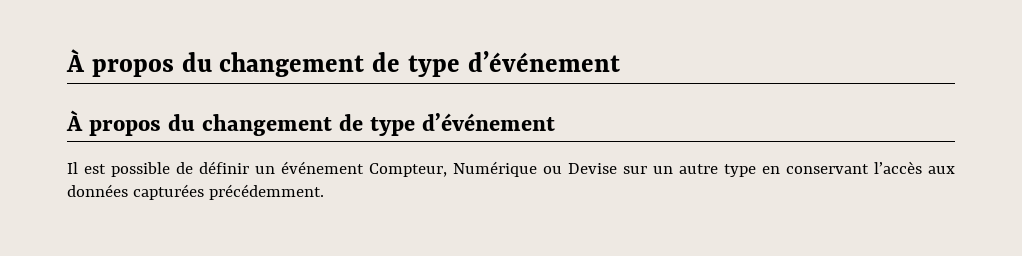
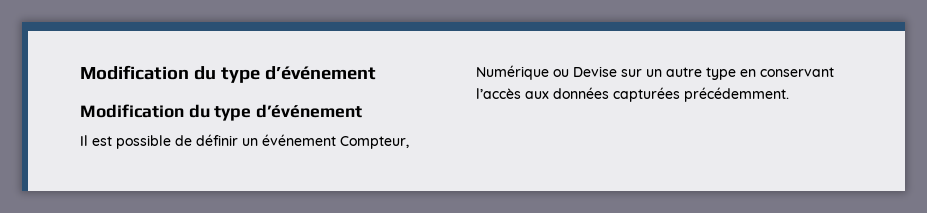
[66,49,620,77] [66,110,364,136] À propos du changement de type d’événement // À propos du changement de -> [80,65,376,83] [80,104,210,118] Modification du type d’événement // Modification du

